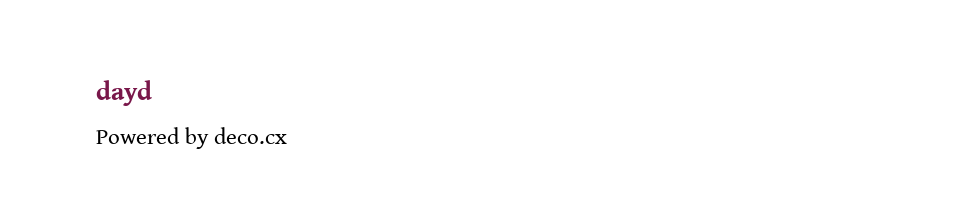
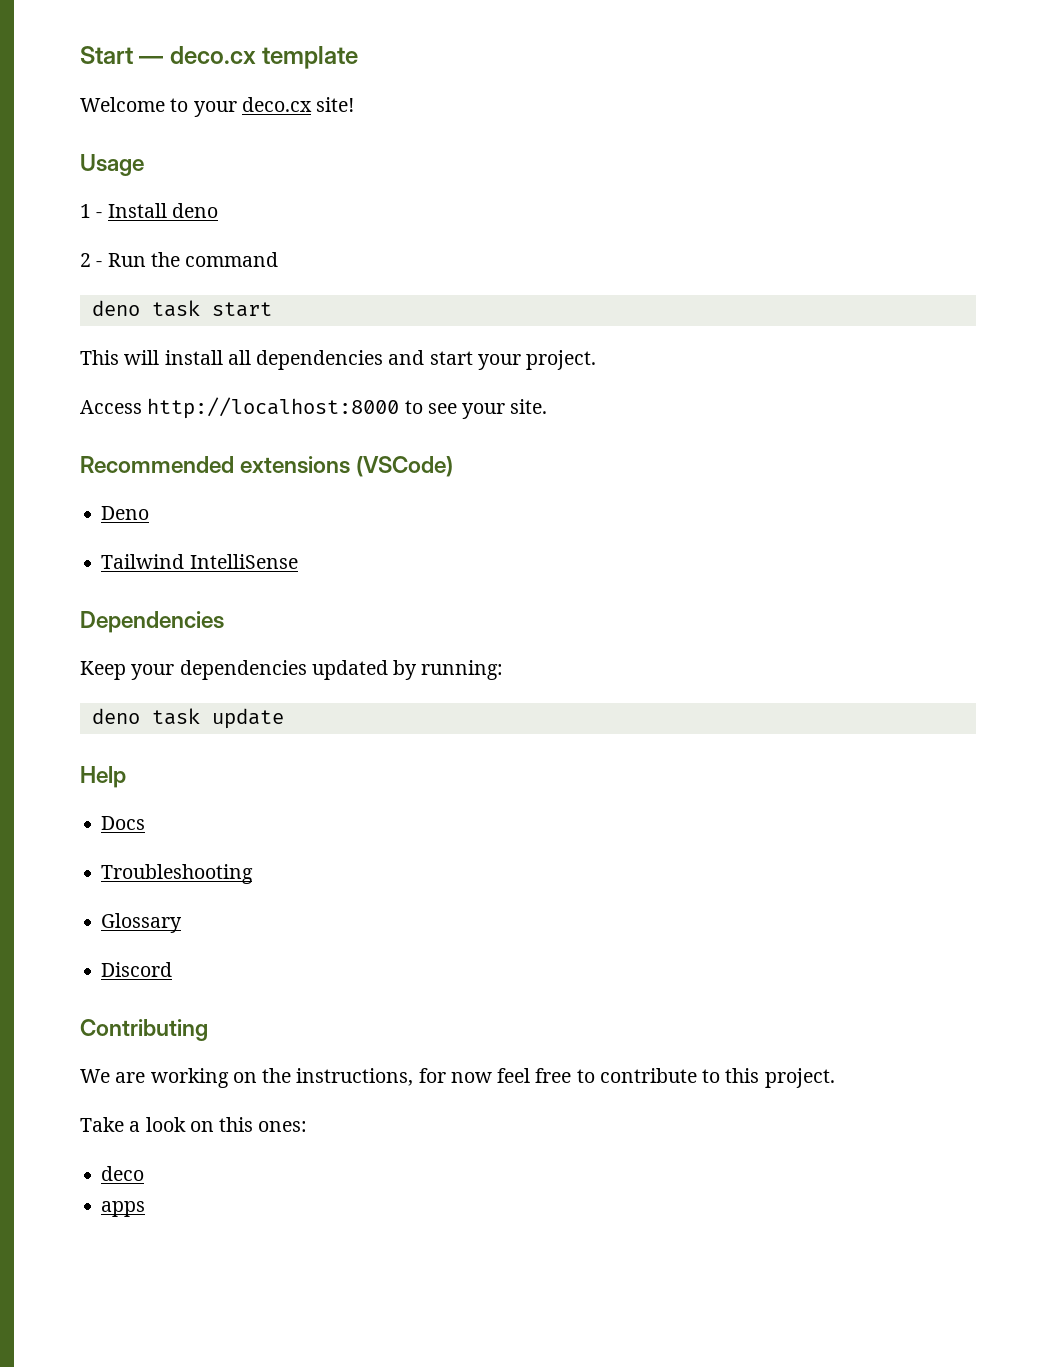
[96,80,152,106] [96,127,288,149] dayd // Powered by deco.cx -> [80,46,359,69] [80,97,355,117] [80,154,144,176] [80,203,218,218] [80,252,279,267] [91,300,272,317] [80,350,597,370] [80,397,548,419] [80,456,454,477] [101,506,150,520] [101,554,298,569] [80,611,224,633] [80,660,504,680] [91,708,284,729] [80,766,126,788] [101,816,146,830] [101,864,254,884] [101,913,183,933] [101,962,173,977] [80,1019,208,1041] [80,1068,835,1088] [80,1117,308,1132] [101,1166,145,1181] [101,1201,146,1217] Start — deco.cx template // Welcome to your deco.cx site! // Usage // 1 - Install deno // 2 - Run the command // deno task start // This will install all dependencies and start your project. // Access http://localhost:8000 to see your site. // Recommended extensions (VSCode) // Deno // Tailwind IntelliSense // Dependencies // Keep your dependencies updated by running: // deno task update // Help // Docs // Troubleshooting // Glossary // Discord // Contributing // We are working on the instructions, for now feel free to contribute to this project. // Take a look on this ones: // deco // apps

